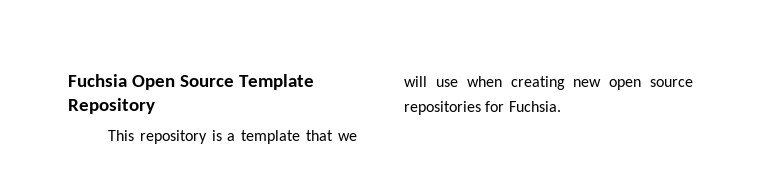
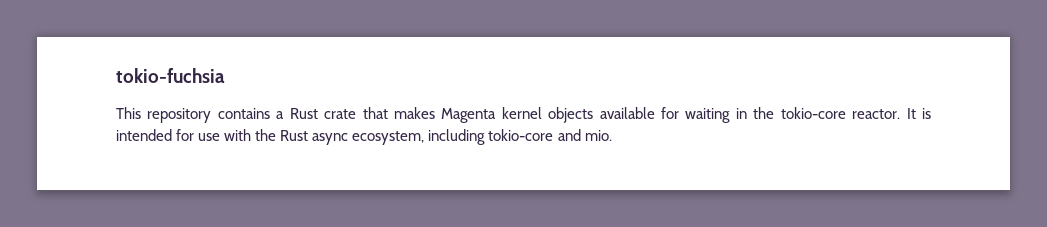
[68,74,314,90] [68,98,155,114] [107,130,358,144] [404,76,693,90] [404,101,561,115] Fuchsia Open Source Template Repository // This repository is a template that we will use when creating new open source repositories for Fuchsia. -> [116,68,225,83] [116,107,932,123] [116,129,612,145] tokio-fuchsia // This repository contains a Rust crate that makes Magenta kernel objects available for waiting in the tokio-core reactor. It is intended for use with the Rust async ecosystem, including tokio-core and mio.

